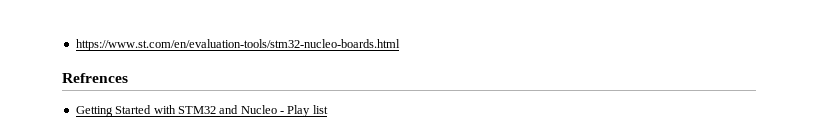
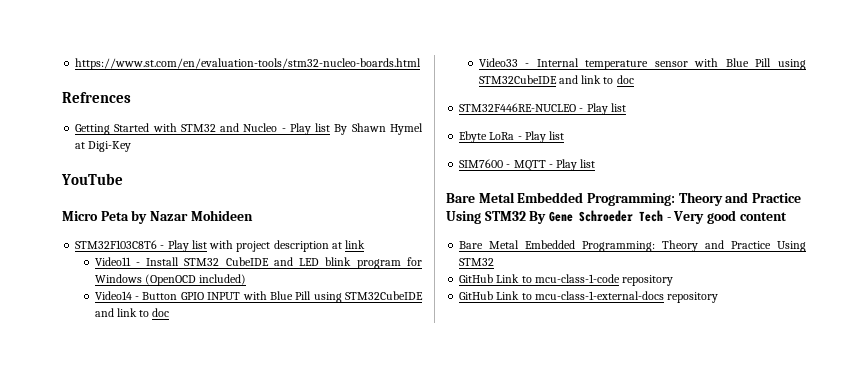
(328, 109) none -> [334,123,423,135] [75,141,132,152] [61,173,123,185] [62,210,253,224] [75,240,366,252] [94,257,422,269] [94,274,247,286] [94,291,423,303] [94,308,170,317] [478,58,806,70] [478,75,634,84] [459,103,626,115] [459,131,565,143] [459,159,596,171] [446,192,801,206] [446,210,787,224] [459,240,806,252] [459,258,495,266] [459,274,674,286] [459,291,719,303] By Shawn Hymel at Digi-Key // YouTube // Micro Peta by Nazar Mohideen // STM32F103C8T6 - Play list with project description at link // Video11 - Install STM32 CubeIDE and LED blink program for Windows (OpenOCD included) // Video14 - Button GPIO INPUT with Blue Pill using STM32CubeIDE and link to doc // Video33 - Internal temperature sensor with Blue Pill using STM32CubeIDE and link to doc // STM32F446RE-NUCLEO - Play list // Ebyte LoRa - Play list // SIM7600 - MQTT - Play list // Bare Metal Embedded Programming: Theory and Practice Using STM32 By Gene Schroeder Tech - Very good content // Bare Metal Embedded Programming: Theory and Practice Using STM32 // GitHub Link to mcu-class-1-code repository // GitHub Link to mcu-class-1-external-docs repository

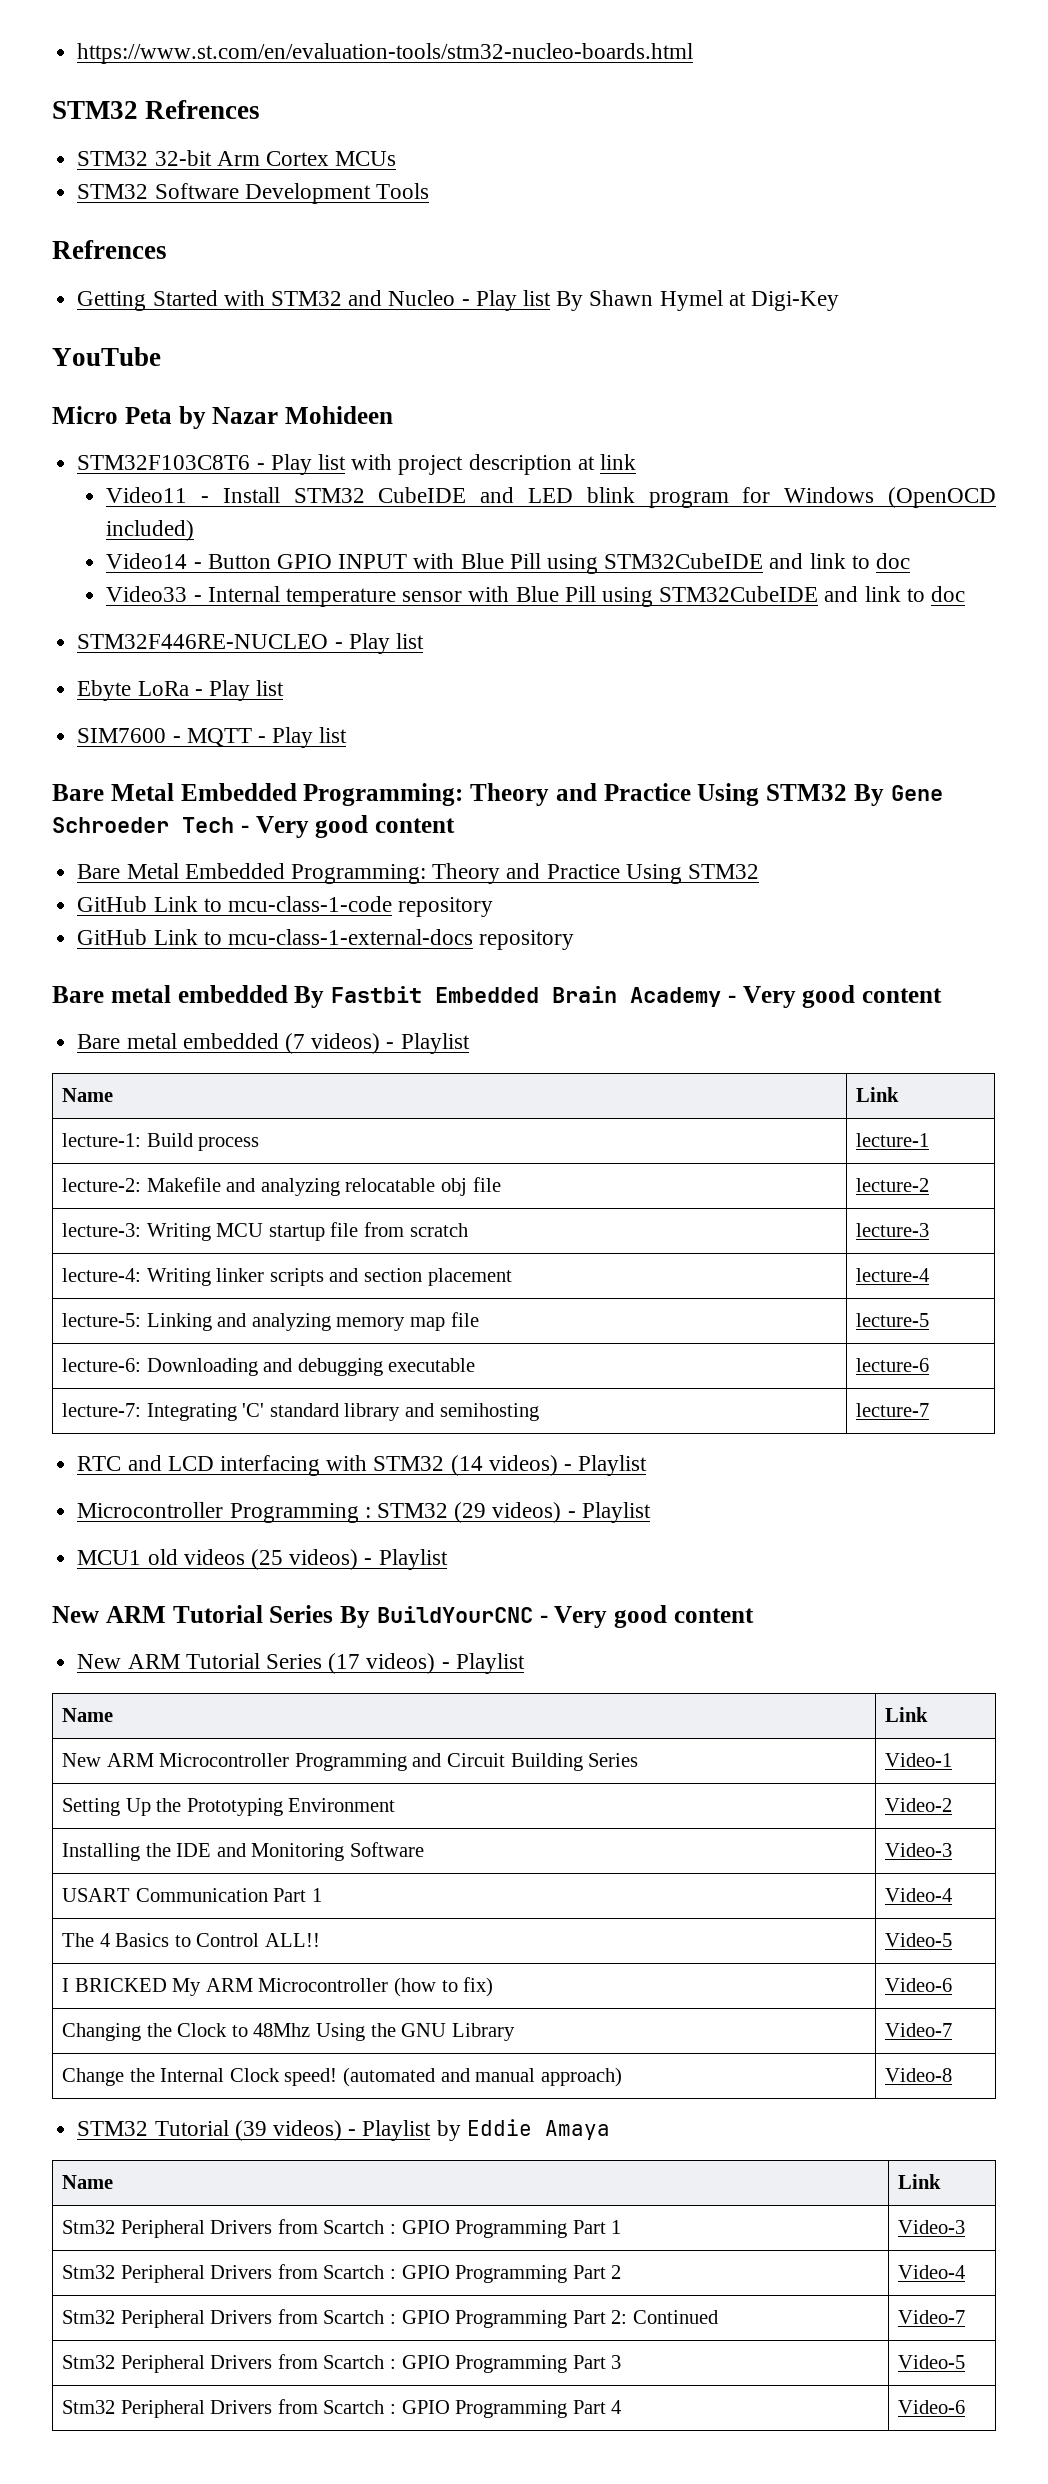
(422, 64) none -> [52,100,261,119] [77,150,397,166] [77,183,429,204] // STM32 Refrences // STM32 32-bit Arm Cortex MCUs // STM32 Software Development Tools
(719, 297) none -> [52,985,942,1008] [77,1033,470,1054] [62,1088,114,1102] [856,1087,900,1102] [62,1133,260,1151] [856,1133,930,1147] [62,1177,501,1196] [856,1178,930,1192] [62,1222,468,1241] [856,1223,930,1237] [62,1268,512,1286] [856,1268,930,1282] [62,1312,479,1331] [856,1313,930,1327] [62,1358,476,1376] [856,1358,930,1372] [62,1403,539,1421] [856,1403,930,1417] [77,1455,648,1476] [77,1502,651,1523] [77,1549,448,1570] [52,1605,754,1628] [77,1653,525,1674] [62,1708,114,1722] [885,1707,929,1722] [62,1753,639,1771] [885,1753,953,1767] [62,1798,396,1816] [885,1798,953,1812] [62,1842,425,1861] [885,1843,953,1857] [62,1888,322,1902] [885,1888,953,1902] [62,1933,321,1947] [885,1933,953,1947] [62,1977,494,1997] [885,1978,953,1992] [62,2023,515,2041] [885,2023,953,2037] [62,2067,622,2087] [885,2068,953,2082] [77,2119,610,2141] [62,2175,114,2189] [898,2174,942,2189] [62,2219,622,2238] [898,2220,966,2234] [62,2264,622,2283] [898,2265,966,2279] [62,2309,718,2328] [898,2310,966,2324] [62,2354,622,2373] [898,2355,966,2369] [62,2399,622,2418] [898,2400,966,2414] // Bare metal embedded By Fastbit Embedded Brain Academy - Very good content // Bare metal embedded (7 videos) - Playlist // Name | Link // lecture-1: Build process | lecture-1 // lecture-2: Makefile and analyzing relocatable obj file | lecture-2 // lecture-3: Writing MCU startup file from scratch | lecture-3 // lecture-4: Writing linker scripts and section placement | lecture-4 // lecture-5: Linking and analyzing memory map file | lecture-5 // lecture-6: Downloading and debugging executable | lecture-6 // lecture-7: Integrating 'C' standard library and semihosting | lecture-7 // RTC and LCD interfacing with STM32 (14 videos) - Playlist // Microcontroller Programming : STM32 (29 videos) - Playlist // MCU1 old videos (25 videos) - Playlist // New ARM Tutorial Series By BuildYourCNC - Very good content // New ARM Tutorial Series (17 videos) - Playlist // Name | Link // New ARM Microcontroller Programming and Circuit Building Series | Video-1 // Setting Up the Prototyping Environment | Video-2 // Installing the IDE and Monitoring Software | Video-3 // USART Communication Part 1 | Video-4 // The 4 Basics to Control ALL!! | Video-5 // I BRICKED My ARM Microcontroller (how to fix) | Video-6 // Changing the Clock to 48Mhz Using the GNU Library | Video-7 // Change the Internal Clock speed! (automated and manual approach) | Video-8 // STM32 Tutorial (39 videos) - Playlist by Eddie Amaya // Name | Link // Stm32 Peripheral Drivers from Scartch : GPIO Programming Part 1 | Video-3 // Stm32 Peripheral Drivers from Scartch : GPIO Programming Part 2 | Video-4 // Stm32 Peripheral Drivers from Scartch : GPIO Programming Part 2: Continued | Video-7 // Stm32 Peripheral Drivers from Scartch : GPIO Programming Part 3 | Video-5 // Stm32 Peripheral Drivers from Scartch : GPIO Programming Part 4 | Video-6

